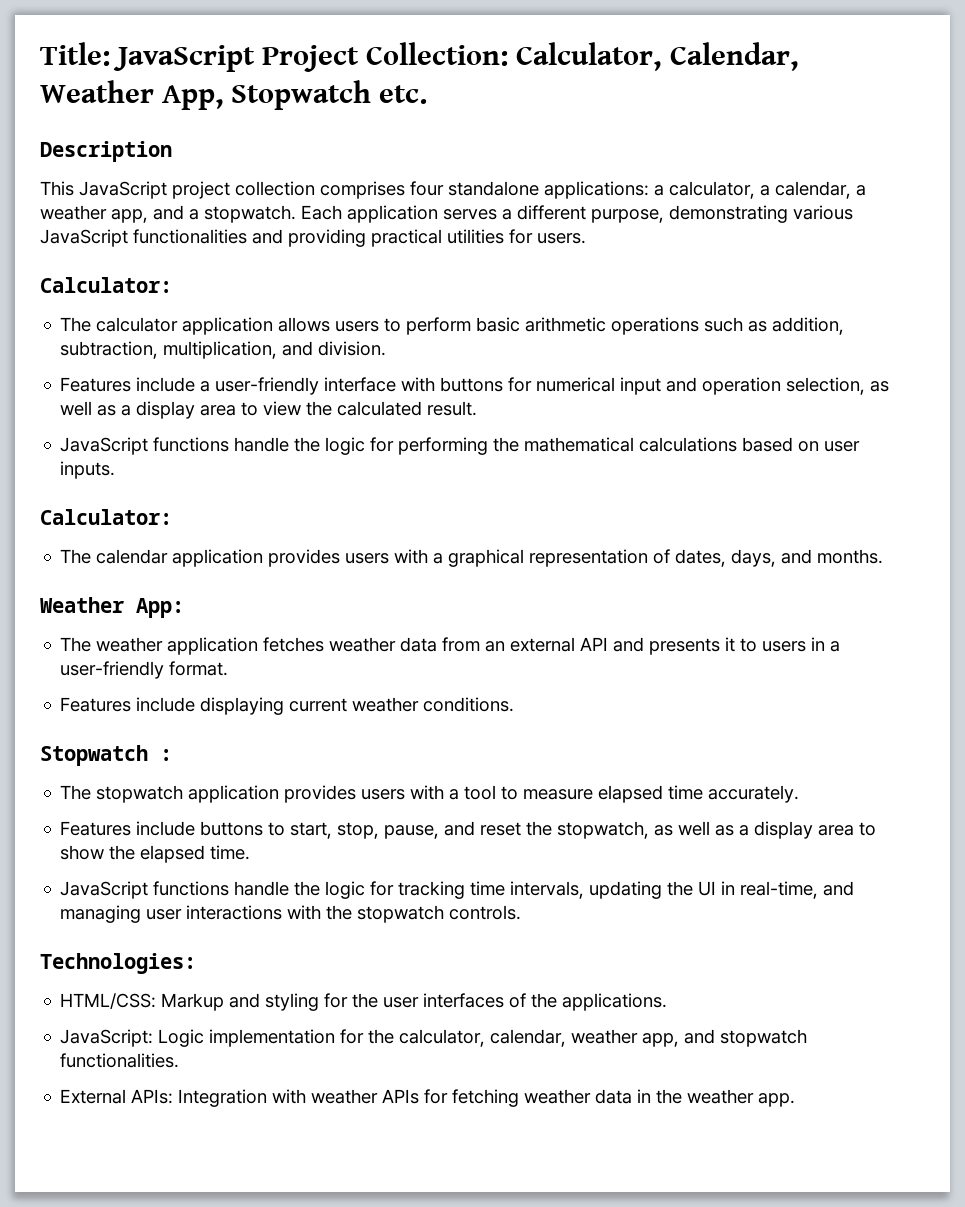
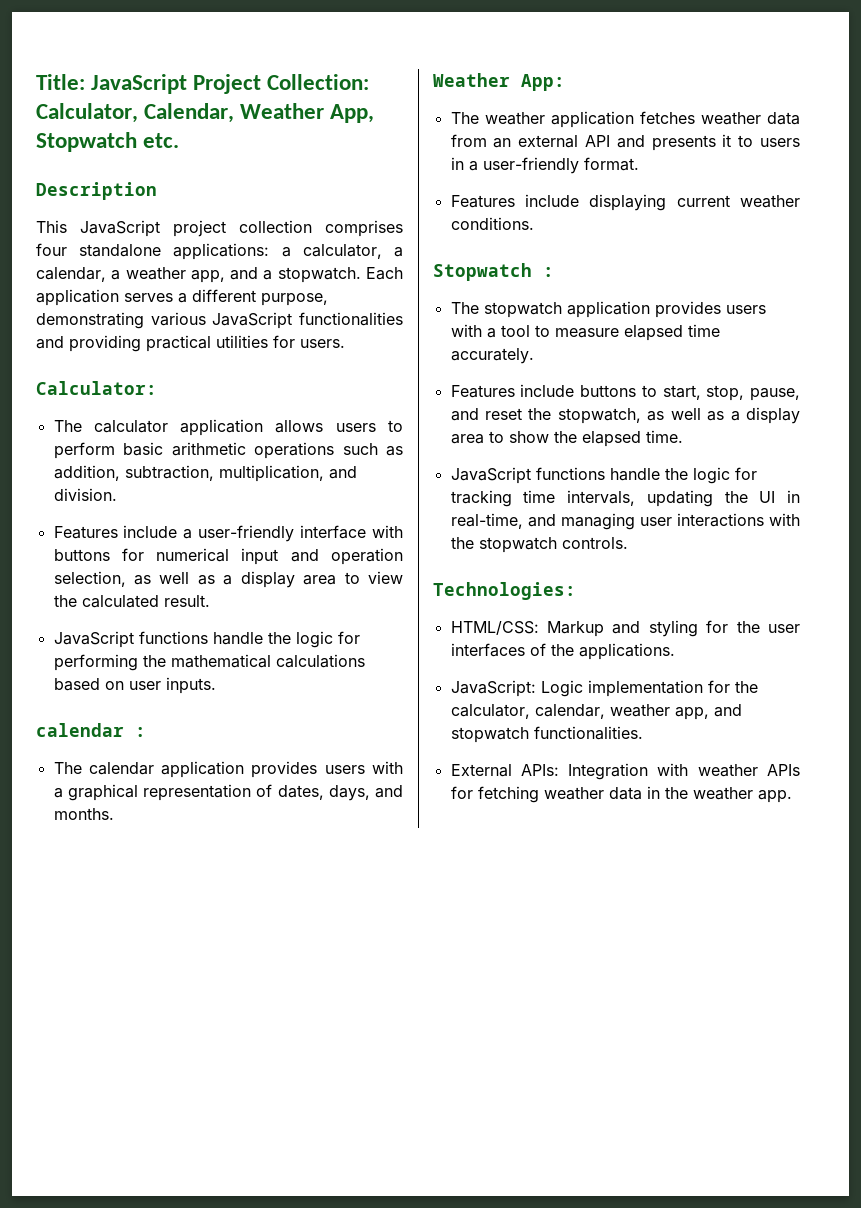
[40,509,172,525] Calculator: -> [36,723,146,737] calendar :

